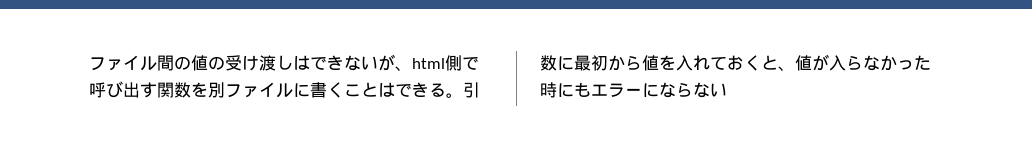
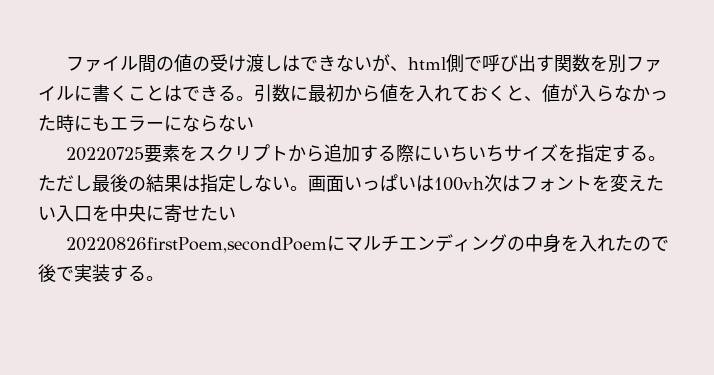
(727, 90) none -> [66,144,667,163] [38,174,664,193] [38,204,236,223] [66,234,670,253] [38,264,164,282] // 20220725要素をスクリプトから追加する際にいちいちサイズを指定する。ただし最後の結果は指定しない。画面いっぱいは100vh次はフォントを変えたい入口を中央に寄せたい // 20220826firstPoem,secondPoemにマルチエンディングの中身を入れたので後で実装する。

